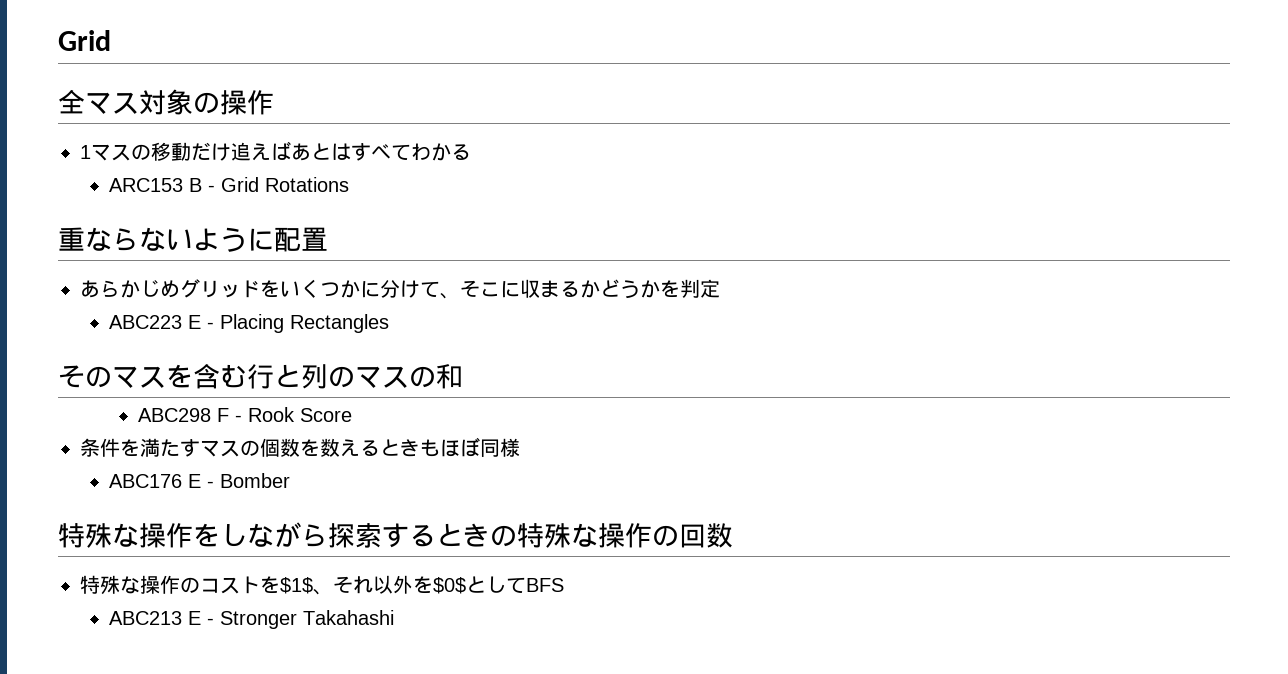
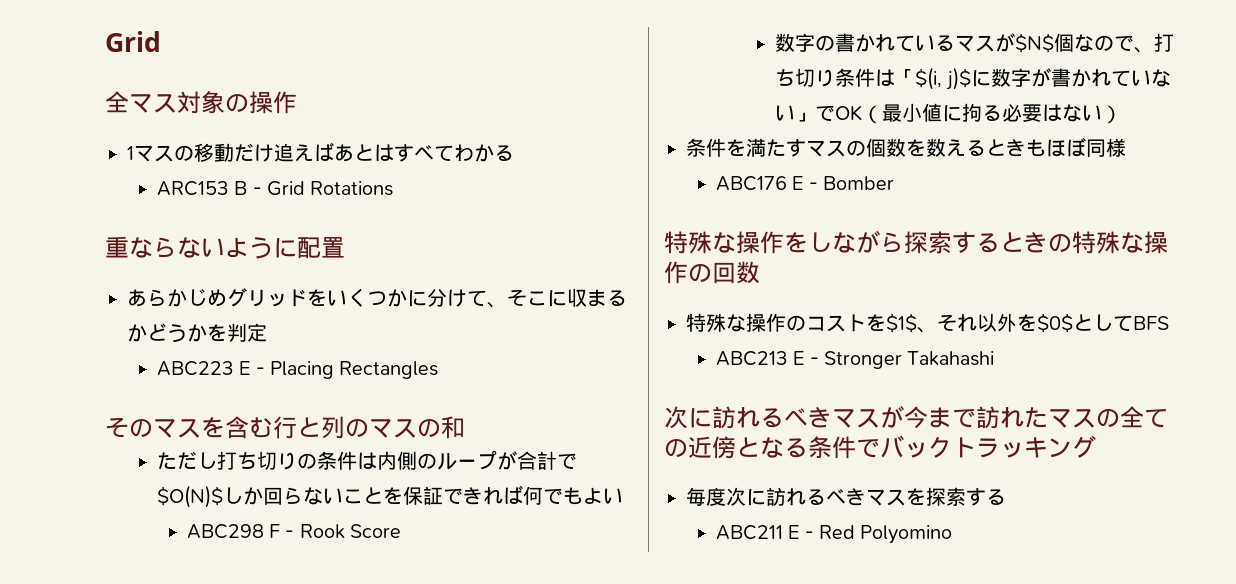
(463, 376) none -> [156,450,577,470] [156,485,623,508] // ただし打ち切りの条件は内側のループが合計で$O(N)$しか回らないことを保証できれば何でもよい
(353, 415) none -> [775,33,1175,53] [775,67,1171,90] [775,103,1123,124] // 数字の書かれているマスが$N$個なので、打ち切り条件は「$(i, j)$に数字が書かれていない」でOK（最小値に拘る必要はない）
(395, 617) none -> [664,405,1168,429] [664,435,1096,459] [686,487,1006,506] [715,525,953,544] // 次に訪れるべきマスが今まで訪れたマスの全ての近傍となる条件でバックトラッキング // 毎度次に訪れるべきマスを探索する // ABC211 E - Red Polyomino

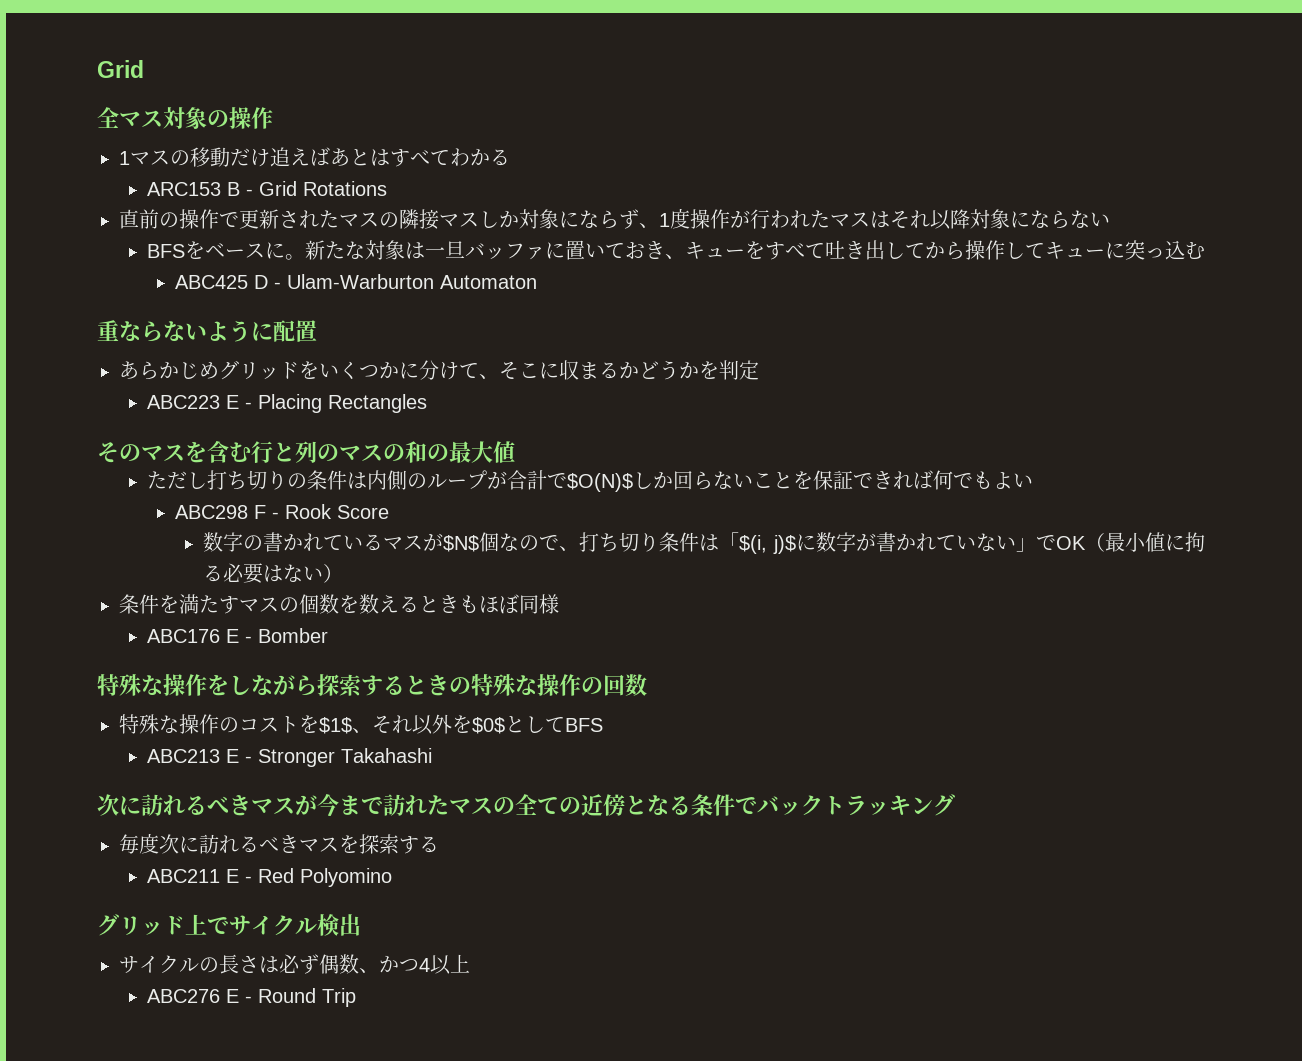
(394, 188) none -> [119,208,1110,230] [146,240,1205,260] [174,274,537,289] // 直前の操作で更新されたマスの隣接マスしか対象にならず、1度操作が行われたマスはそれ以降対象にならない // BFSをベースに。新たな対象は一旦バッファに置いておき、キューをすべて吐き出してから操作してキューに突っ込む // ABC425 D - Ulam-Warburton Automaton
(465, 427) none -> [427,441,515,463] の最大値
(953, 534) none -> [97,914,361,936] [119,954,470,975] [146,988,356,1007] // グリッド上でサイクル検出 // サイクルの長さは必ず偶数、かつ4以上 // ABC276 E - Round Trip

